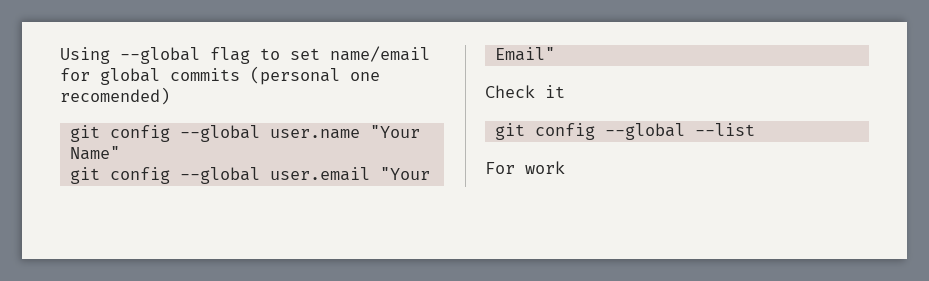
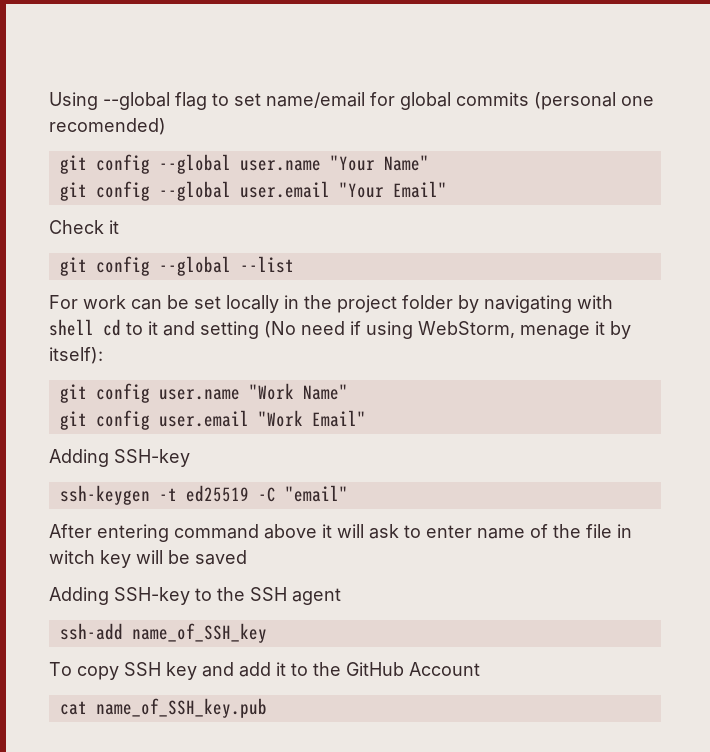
(565, 167) none -> [131,295,613,313] [49,319,631,339] [49,347,103,364] [59,383,348,403] [59,410,366,430] [49,449,190,467] [59,485,348,505] [49,524,632,542] [49,550,247,568] [49,587,341,605] [59,623,267,643] [49,662,480,680] [59,698,267,718] can be set locally in the project folder by navigating with shell cd to it and setting (No need if using WebStorm, menage it by itself): // git config user.name "Work Name" // git config user.email "Work Email" // Adding SSH-key // ssh-keygen -t ed25519 -C "email" // After entering command above it will ask to enter name of the file in witch key will be saved // Adding SSH-key to the SSH agent // ssh-add name_of_SSH_key // To copy SSH key and add it to the GitHub Account // cat name_of_SSH_key.pub

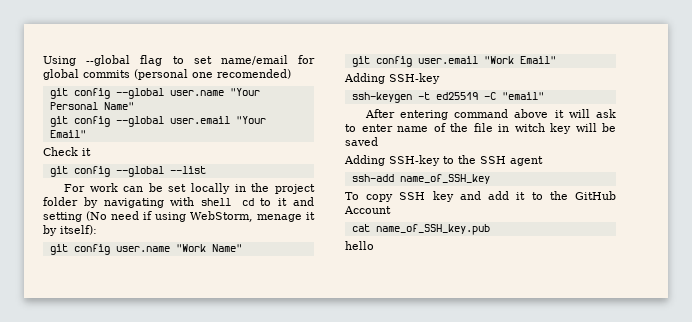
(375, 163) none -> [49,102,98,110] Personal
(267, 708) none -> [345,241,374,250] // hello

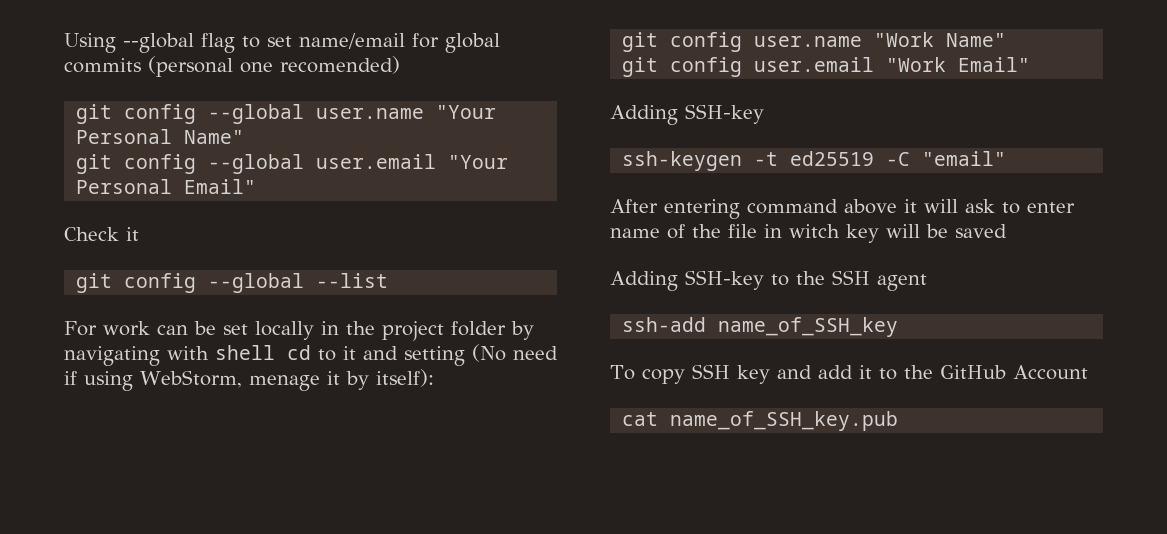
(266, 120) none -> [76,179,173,194] Personal
[345,241,374,250] // hello -> (899, 421) none

